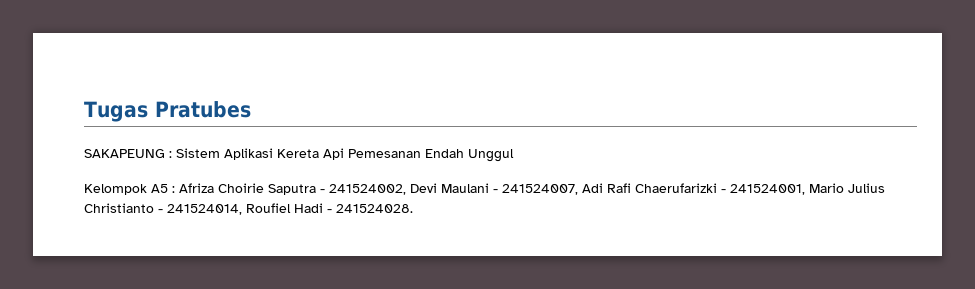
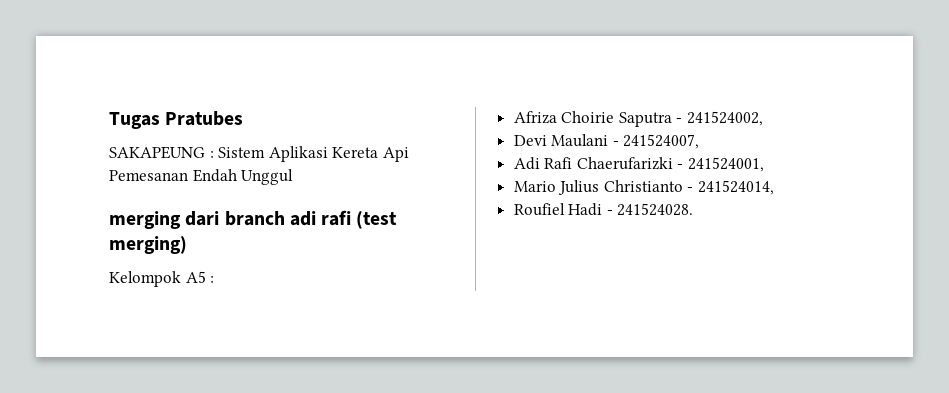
(514, 155) none -> [109,210,398,229] [109,236,187,254] // merging dari branch adi rafi (test merging)
(175, 189) none -> (215, 279) //
(406, 189) none -> (764, 118) //
(578, 189) none -> (700, 141) //
(805, 189) none -> (765, 164) //
(242, 209) none -> (775, 187) //

